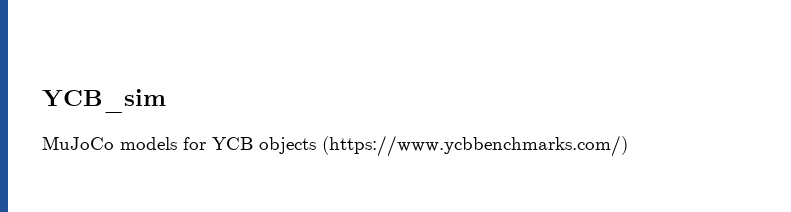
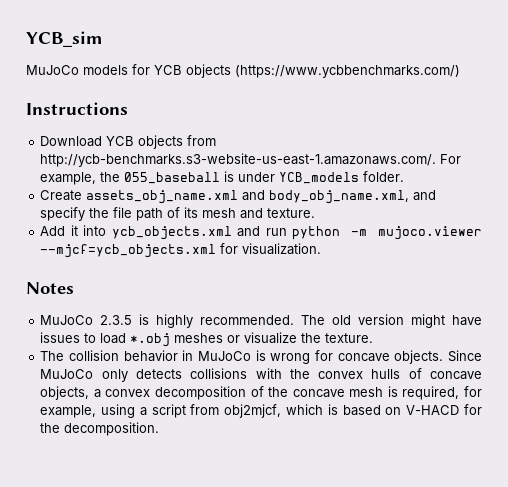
(628, 146) none -> [26,102,128,115] [40,135,217,149] [40,153,462,167] [40,171,405,185] [40,190,437,204] [40,207,316,221] [40,225,482,240] [40,243,322,258] [26,282,74,294] [40,314,482,328] [40,332,374,347] [40,350,482,364] [40,368,483,382] [40,386,482,400] [40,404,483,418] [40,422,160,436] // Instructions // Download YCB objects from http://ycb-benchmarks.s3-website-us-east-1.amazonaws.com/. For example, the 055_baseball is under YCB_models folder. // Create assets_obj_name.xml and body_obj_name.xml, and specify the file path of its mesh and texture. // Add it into ycb_objects.xml and run python -m mujoco.viewer --mjcf=ycb_objects.xml for visualization. // Notes // MuJoCo 2.3.5 is highly recommended. The old version might have issues to load *.obj meshes or visualize the texture. // The collision behavior in MuJoCo is wrong for concave objects. Since MuJoCo only detects collisions with the convex hulls of concave objects, a convex decomposition of the concave mesh is required, for example, using a script from obj2mjcf, which is based on V-HACD for the decomposition.

